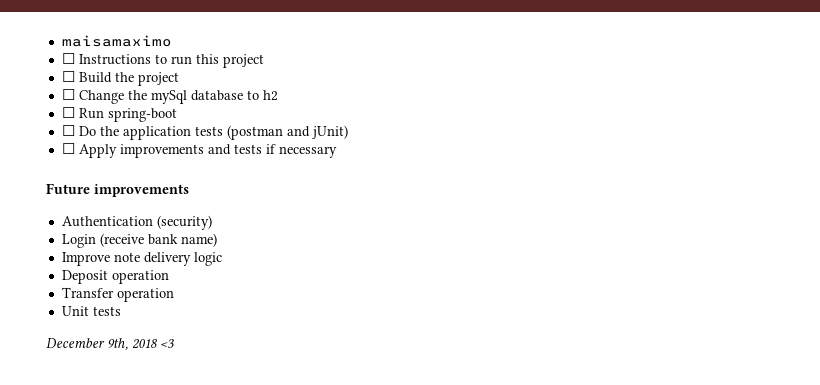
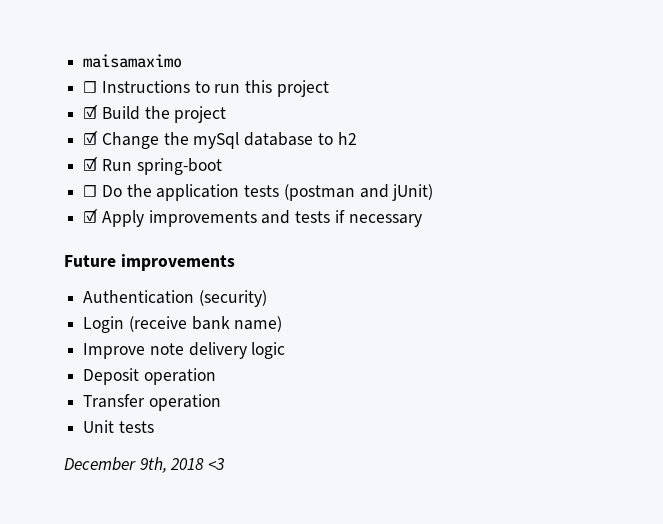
[61,71,75,82] ☐ -> [83,104,99,119] ☑
[61,89,75,100] ☐ -> [83,130,99,145] ☑
[61,107,75,118] ☐ -> [83,156,99,171] ☑
[61,143,75,154] ☐ -> [83,208,99,223] ☑

